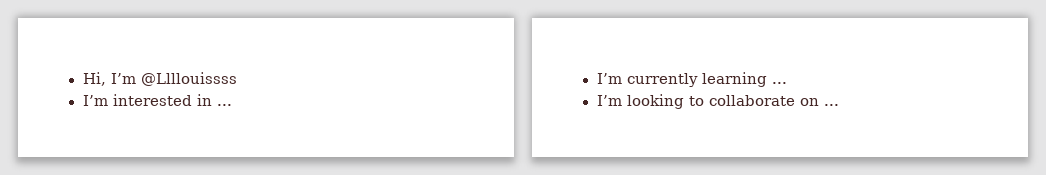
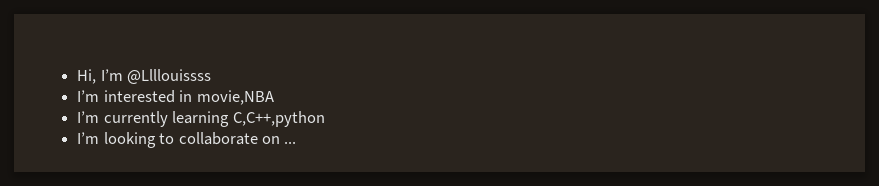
[216,104,232,106] ... -> [196,90,274,105] movie,NBA
[771,82,787,84] ... -> [232,111,325,127] C,C++,python

